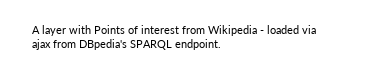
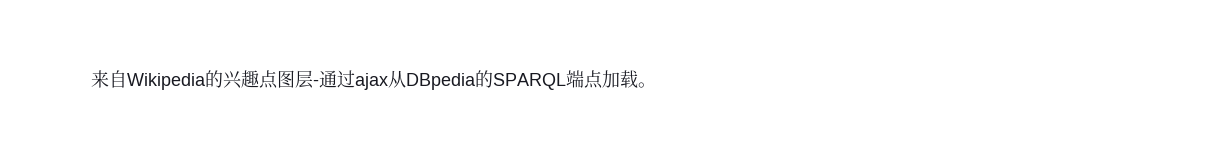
[32,25,316,36] [32,39,221,50] A layer with Points of interest from Wikipedia - loaded via ajax from DBpedia's SPARQL endpoint. -> [91,70,656,90] 来自Wikipedia的兴趣点图层-通过ajax从DBpedia的SPARQL端点加载。

